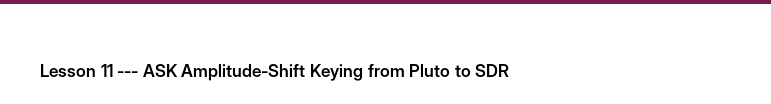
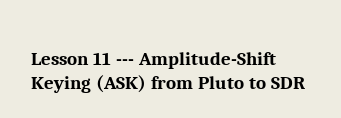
[142,64,178,77] ASK -> (134, 62) none
(363, 72) none -> [95,75,146,93] (ASK)

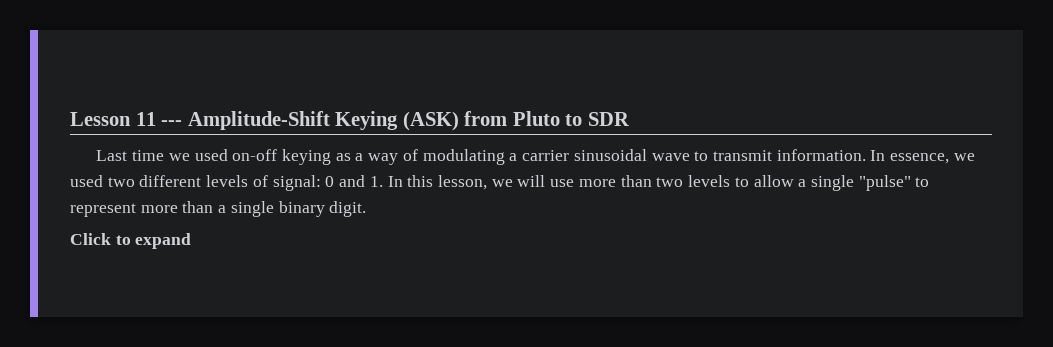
(305, 83) none -> [96,149,975,165] [70,175,930,191] [70,201,367,217] [70,233,192,249] // Last time we used on-off keying as a way of modulating a carrier sinusoidal wave to transmit information. In essence, we used two different levels of signal: 0 and 1. In this lesson, we will use more than two levels to allow a single "pulse" to represent more than a single binary digit. // Click to expand

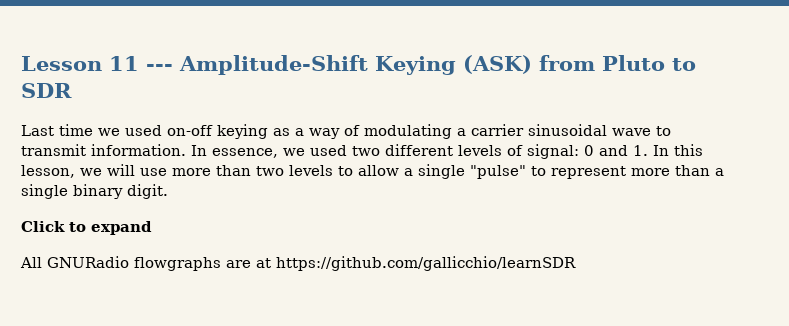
(192, 241) none -> [20,256,576,271] // All GNURadio flowgraphs are at https://github.com/gallicchio/learnSDR

